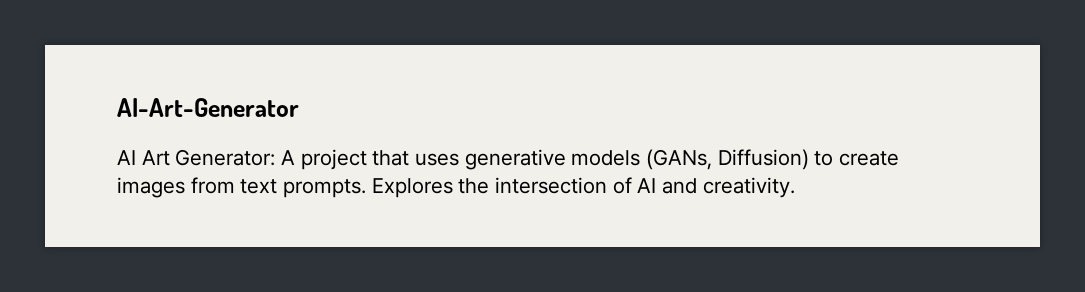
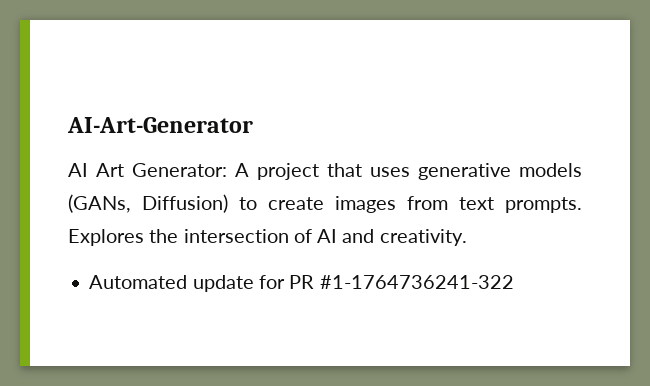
(795, 187) none -> [89,275,514,292] // Automated update for PR #1-1764736241-322

